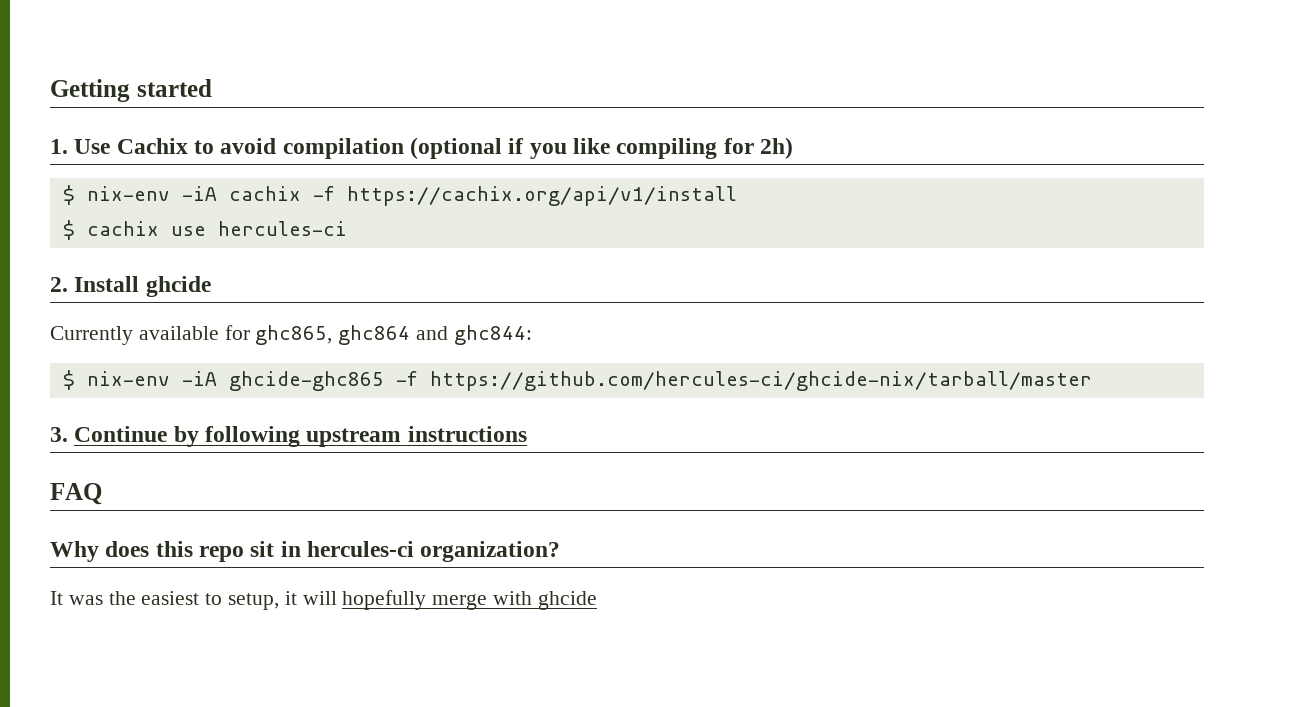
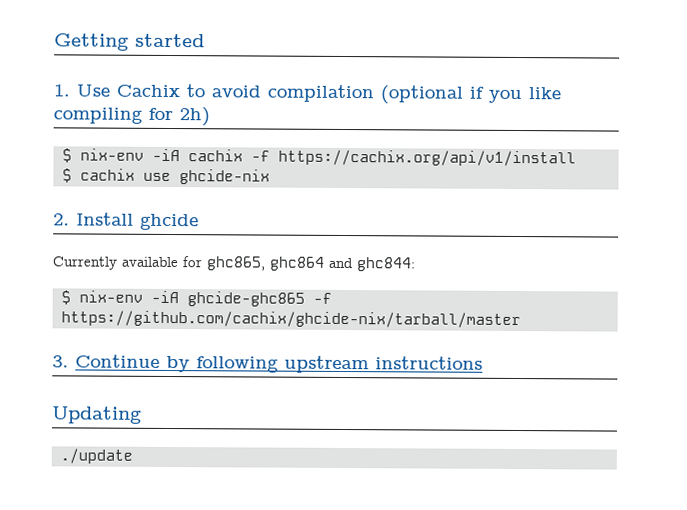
[217,221,347,236] hercules-ci -> [179,169,270,185] ghcide-nix
[429,371,1092,391] https://github.com/hercules-ci/ghcide-nix/tarball/master -> [61,310,521,329] https://github.com/cachix/ghcide-nix/tarball/master
[50,483,102,505] [50,541,561,562] [50,590,597,610] FAQ // Why does this repo sit in hercules-ci organization? // It was the easiest to setup, it will hopefully merge with ghcide -> [52,406,142,424] [60,448,133,464] Updating // ./update

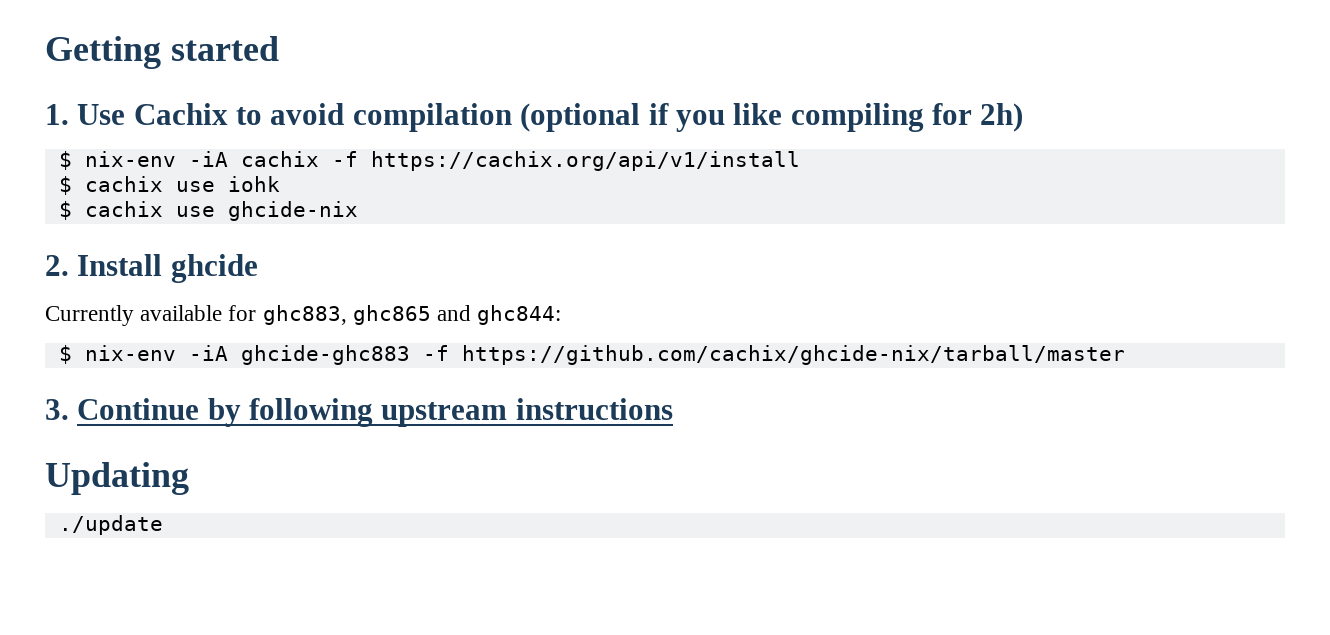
(576, 158) none -> [58,176,280,195] // $ cachix use iohk
[206,256,324,271] ghc865, ghc864 -> [262,305,431,325] ghc883, ghc865
[187,291,305,307] ghcide-ghc865 -> [240,345,410,365] ghcide-ghc883

